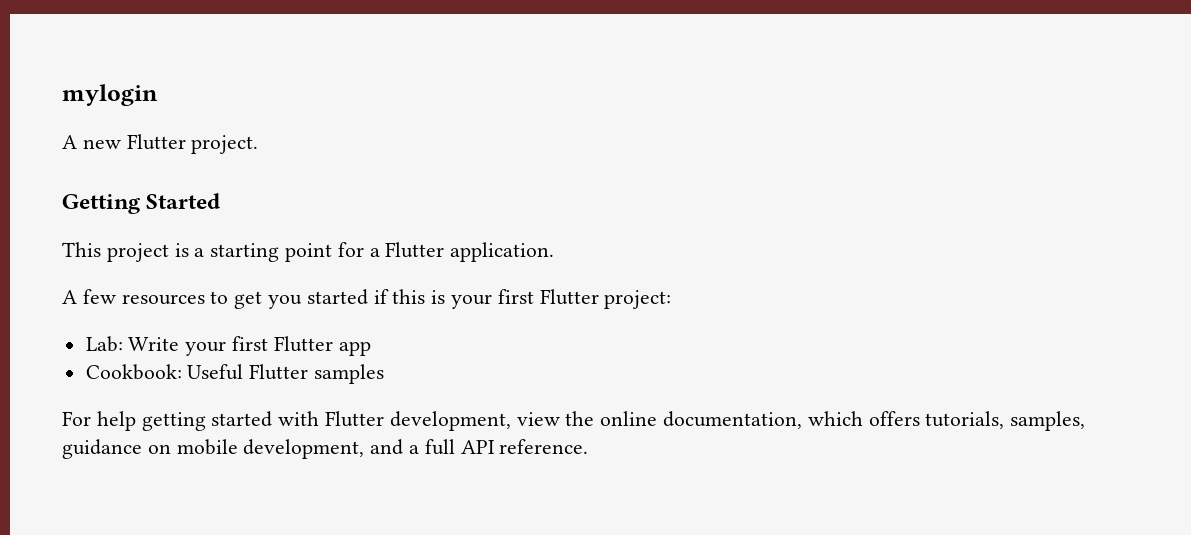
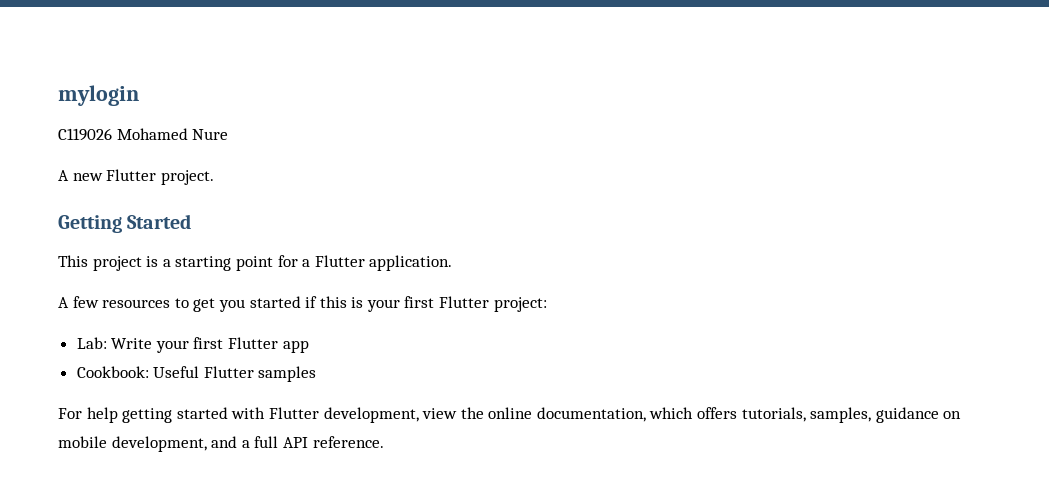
(158, 95) none -> [58,128,229,141] // C119026 Mohamed Nure

